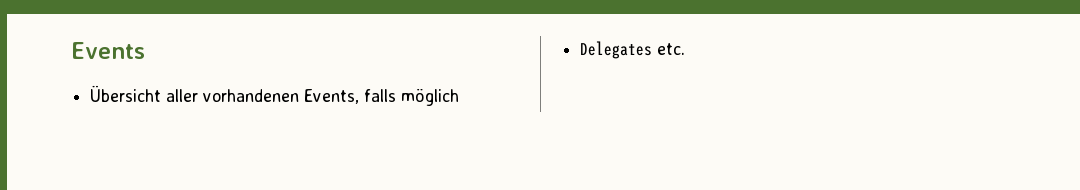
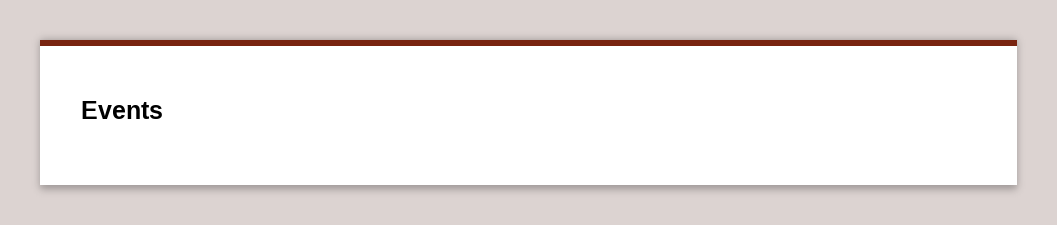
[90,85,460,106] [580,41,686,59] // Übersicht aller vorhandenen Events, falls möglich // Delegates etc. -> (163, 110) none

